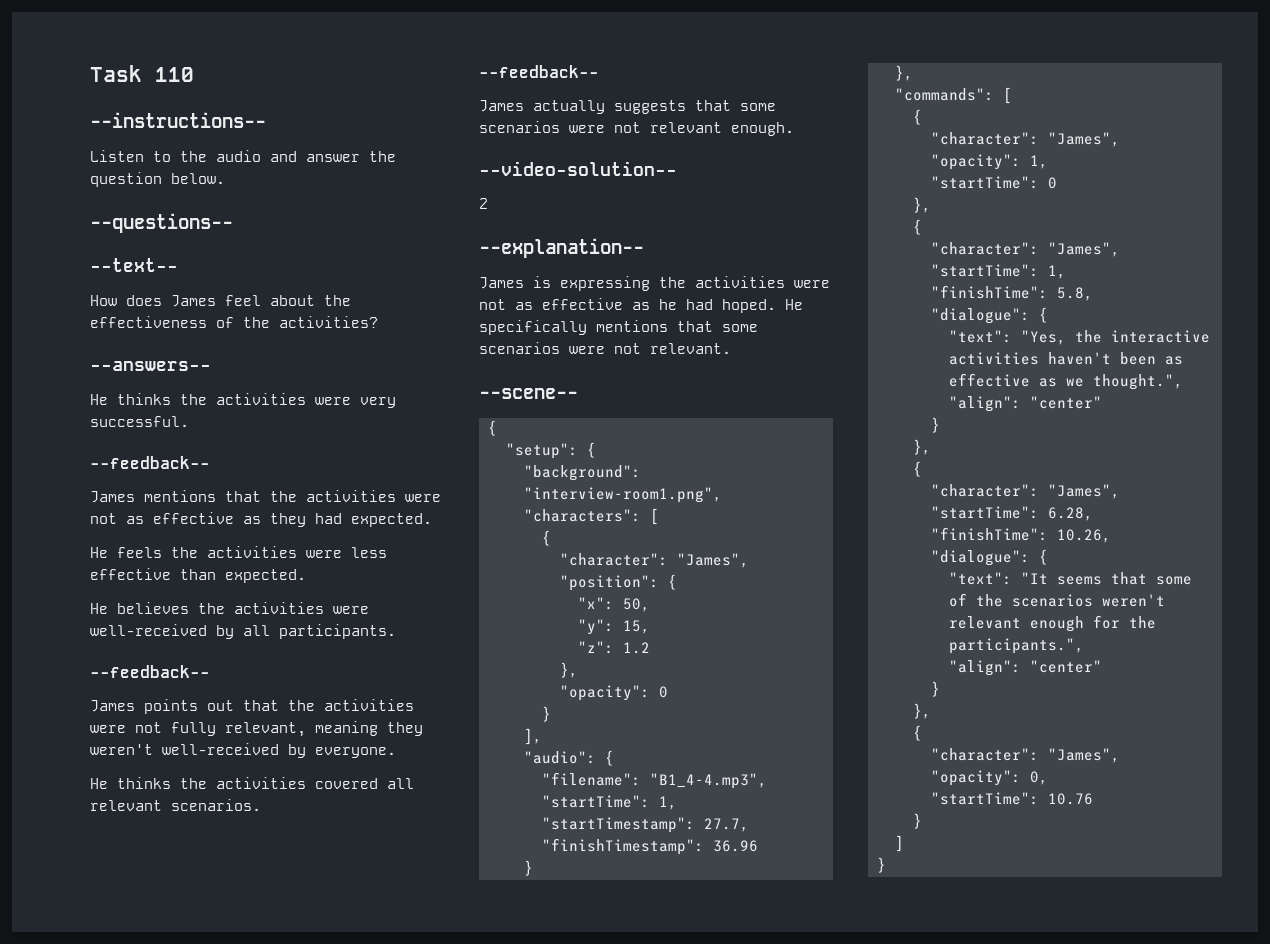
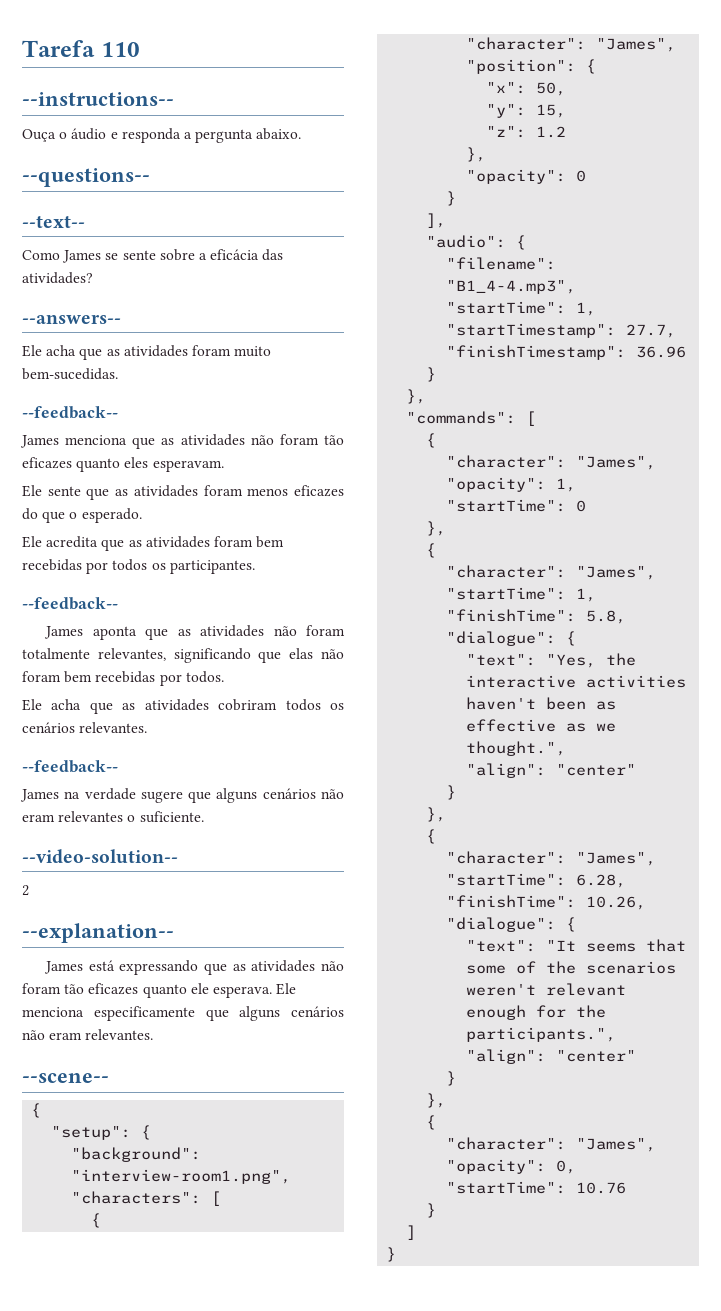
[90,65,142,82] Task -> [22,40,95,57] Tarefa
[90,150,396,162] [90,172,225,187] [90,213,233,233] [90,258,178,272] [90,295,351,307] [90,316,378,328] [90,361,211,371] [90,393,396,408] [90,416,189,427] [90,456,210,469] [90,490,441,503] [90,512,432,527] [90,546,387,558] [90,568,306,583] [90,602,369,614] [90,624,396,639] [90,665,210,678] [90,699,414,714] [90,721,423,737] [90,743,396,758] [90,777,414,789] [90,799,261,811] [479,65,599,78] [479,100,776,114] [479,121,794,136] [479,161,677,176] [479,198,488,209] [479,238,644,258] [479,276,830,291] [479,298,803,313] [479,320,758,335] [479,342,731,354] Listen to the audio and answer the question below. // --questions-- // --text-- // How does James feel about the effectiveness of the activities? // --answers-- // He thinks the activities were very successful. // --feedback-- // James mentions that the activities were not as effective as they had expected. // He feels the activities were less effective than expected. // He believes the activities were well-received by all participants. // --feedback-- // James points out that the activities were not fully relevant, meaning they weren't well-received by everyone. // He thinks the activities covered all relevant scenarios. // --feedback-- // James actually suggests that some scenarios were not relevant enough. // --video-solution-- // 2 // --explanation-- // James is expressing the activities were not as effective as he had hoped. He specifically mentions that some scenarios were not relevant. -> [22,128,302,143] [22,168,150,187] [22,215,85,228] [22,249,284,263] [22,272,93,284] [22,314,121,324] [22,345,272,360] [22,368,118,380] [22,406,118,419] [20,434,344,449] [22,457,224,472] [22,485,344,500] [22,508,142,523] [22,536,285,551] [22,559,255,574] [22,597,118,610] [44,625,345,640] [22,648,345,663] [22,671,224,686] [22,699,344,714] [22,722,148,733] [22,760,118,773] [20,788,344,803] [22,811,204,823] [22,849,178,864] [22,885,29,896] [22,923,174,943] [44,960,344,975] [22,983,297,998] [22,1006,344,1021] [22,1029,154,1040] Ouça o áudio e responda a pergunta abaixo. // --questions-- // --text-- // Como James se sente sobre a eficácia das atividades? // --answers-- // Ele acha que as atividades foram muito bem-sucedidas. // --feedback-- // James menciona que as atividades não foram tão eficazes quanto eles esperavam. // Ele sente que as atividades foram menos eficazes do que o esperado. // Ele acredita que as atividades foram bem recebidas por todos os participantes. // --feedback-- // James aponta que as atividades não foram totalmente relevantes, significando que elas não foram bem recebidas por todos. // Ele acha que as atividades cobriram todos os cenários relevantes. // --feedback-- // James na verdade sugere que alguns cenários não eram relevantes o suficiente. // --video-solution-- // 2 // --explanation-- // James está expressando que as atividades não foram tão eficazes quanto ele esperava. Ele menciona especificamente que alguns cenários não eram relevantes.

